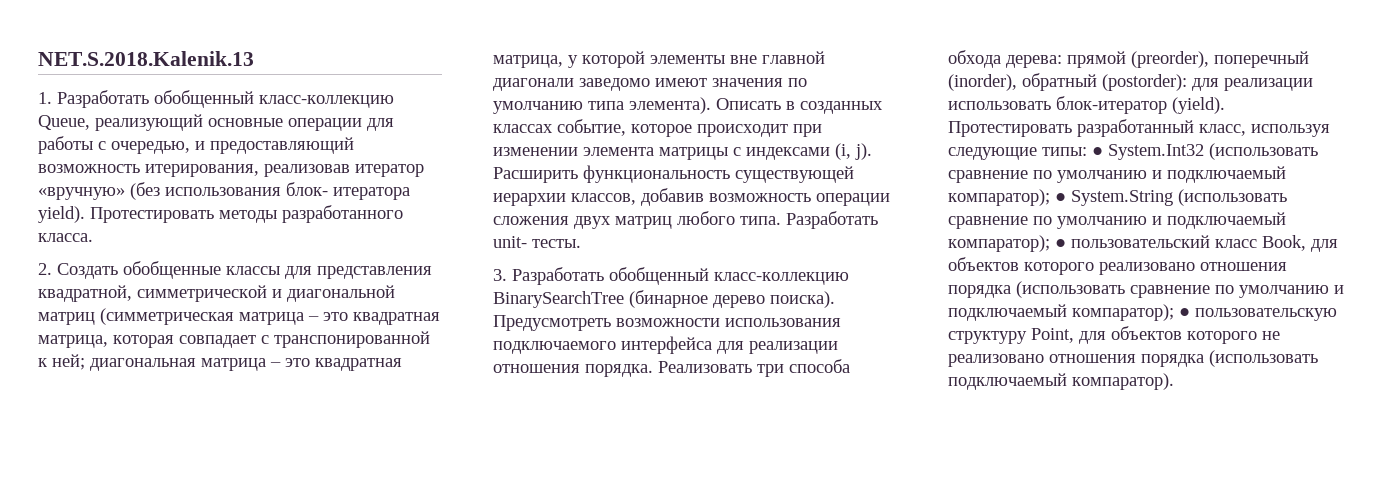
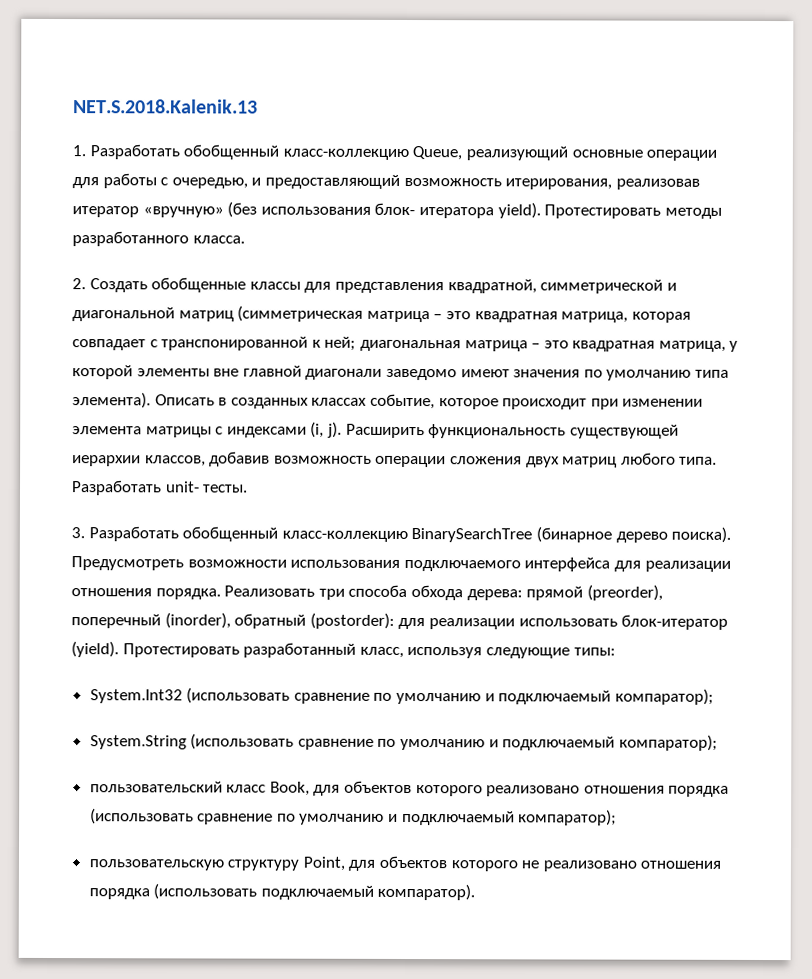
[1092,147,1103,156] ● -> (616, 651) //
[1055,193,1066,202] ● -> (714, 696) //
[1055,239,1066,248] ● -> (718, 742) //
[1179,308,1190,317] ● -> (618, 817) //

